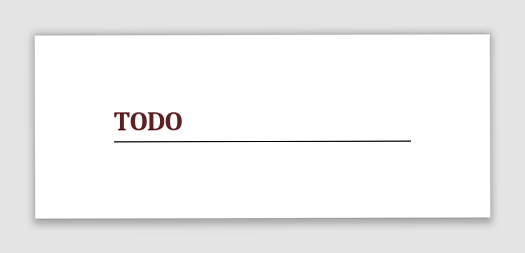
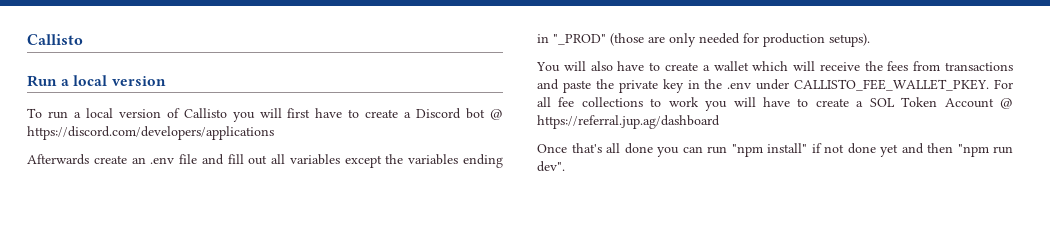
[113,112,183,131] TODO -> [27,34,83,45] [27,75,166,87] [27,108,503,122] [27,126,274,140] [27,154,504,168] [537,33,870,47] [536,61,1013,72] [537,79,1013,93] [537,97,1013,111] [537,115,720,129] [537,143,1013,157] [537,161,565,172] Callisto // Run a local version // To run a local version of Callisto you will first have to create a Discord bot @ https://discord.com/developers/applications // Afterwards create an .env file and fill out all variables except the variables ending in "_PROD" (those are only needed for production setups). // You will also have to create a wallet which will receive the fees from transactions and paste the private key in the .env under CALLISTO_FEE_WALLET_PKEY. For all fee collections to work you will have to create a SOL Token Account @ https://referral.jup.ag/dashboard // Once that's all done you can run "npm install" if not done yet and then "npm run dev".

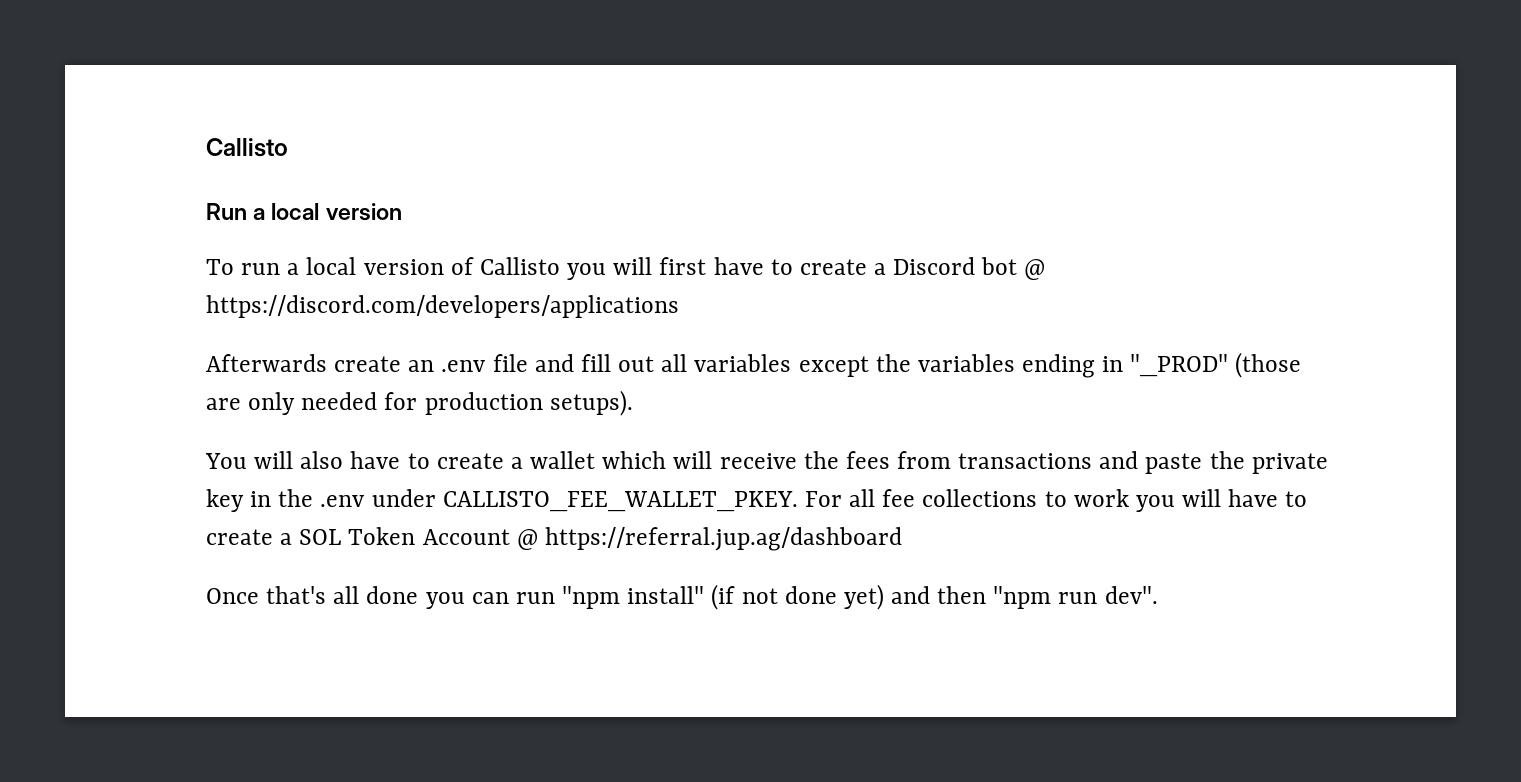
[811,143,822,153] if -> [711,584,736,610] (if
[880,144,898,157] yet -> [843,584,884,610] yet)

